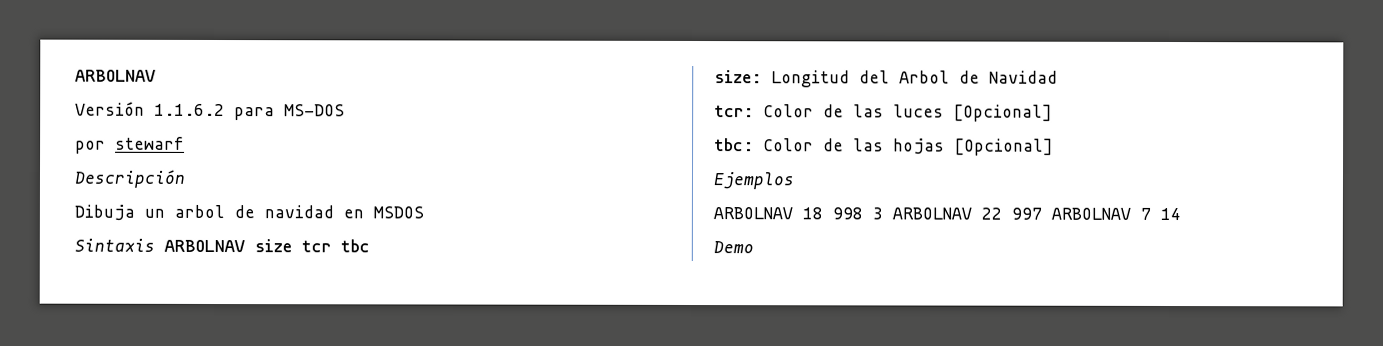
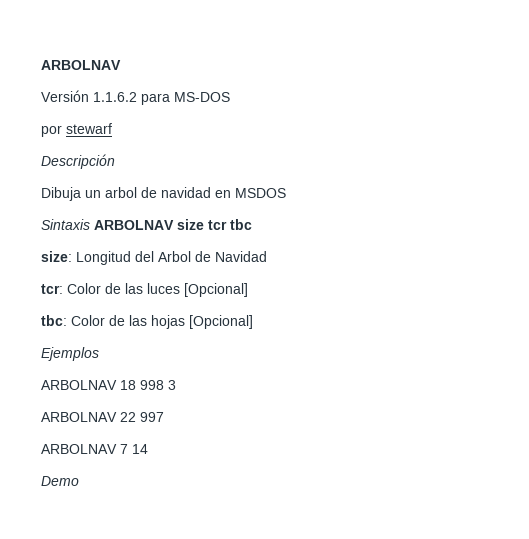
(883, 213) none -> (176, 385) //
(1042, 213) none -> (164, 417) //

